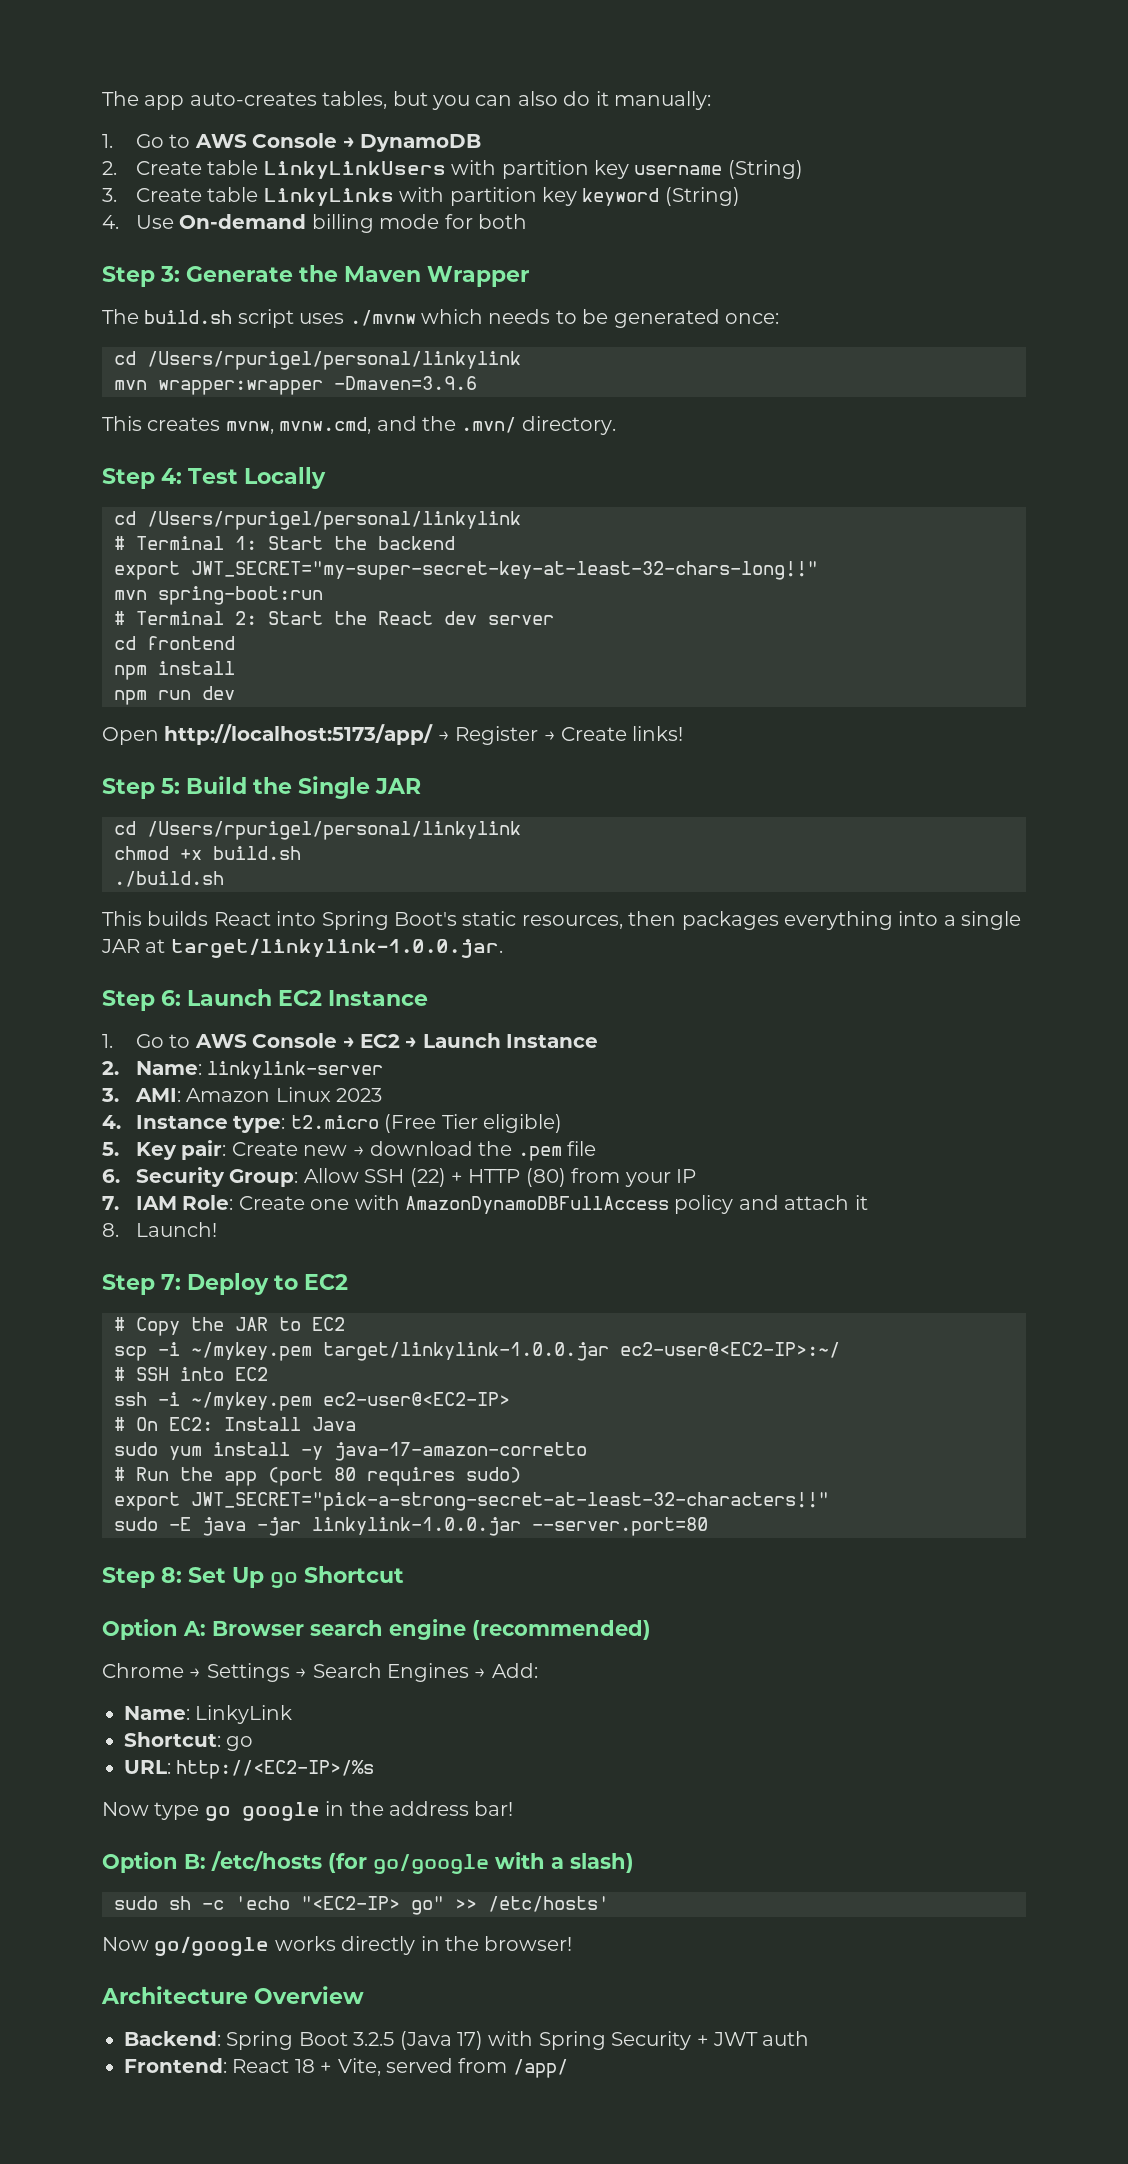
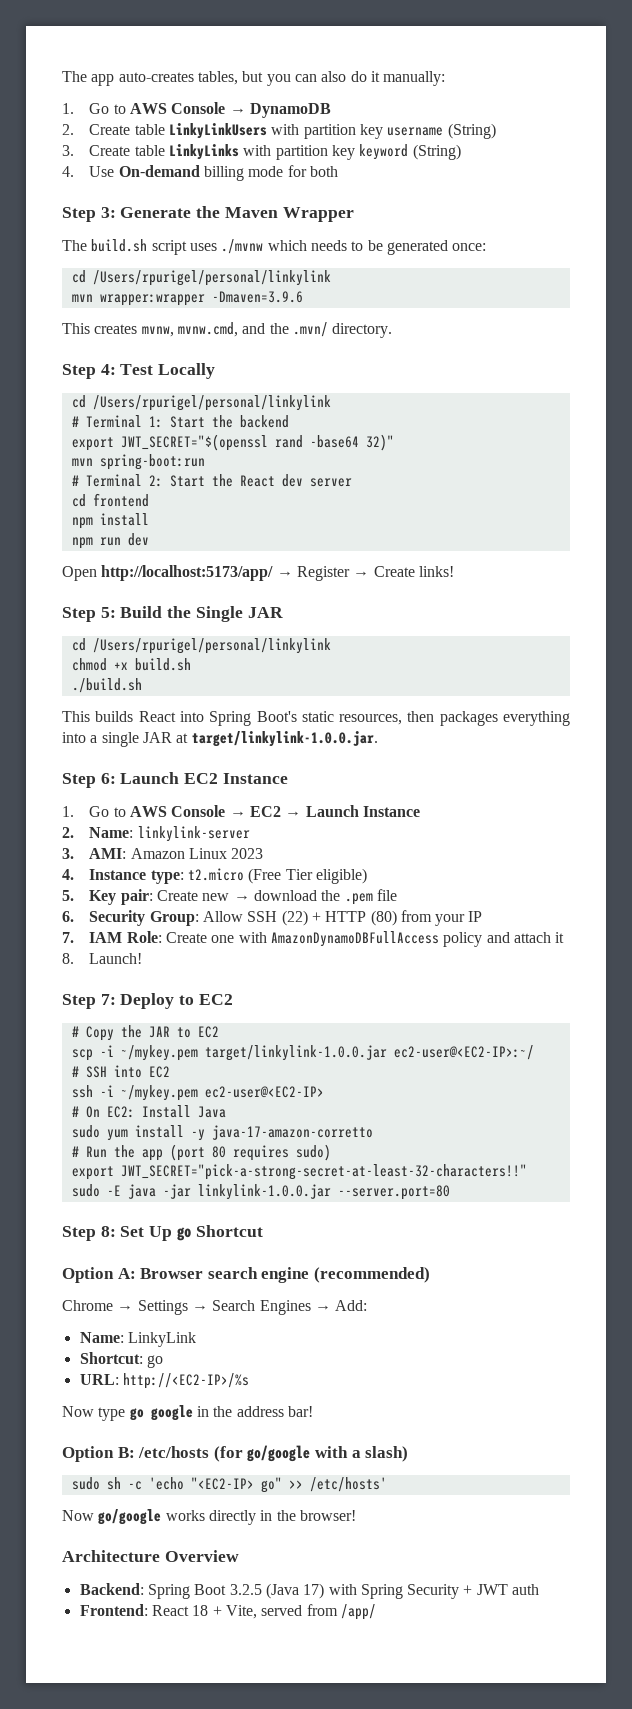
[191,561,818,580] JWT_SECRET="my-super-secret-key-at-least-32-chars-long!!" -> [120,434,394,451] JWT_SECRET="$(openssl rand -base64 32)"

